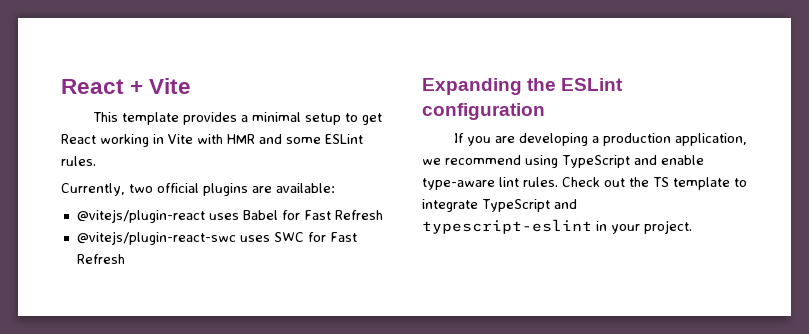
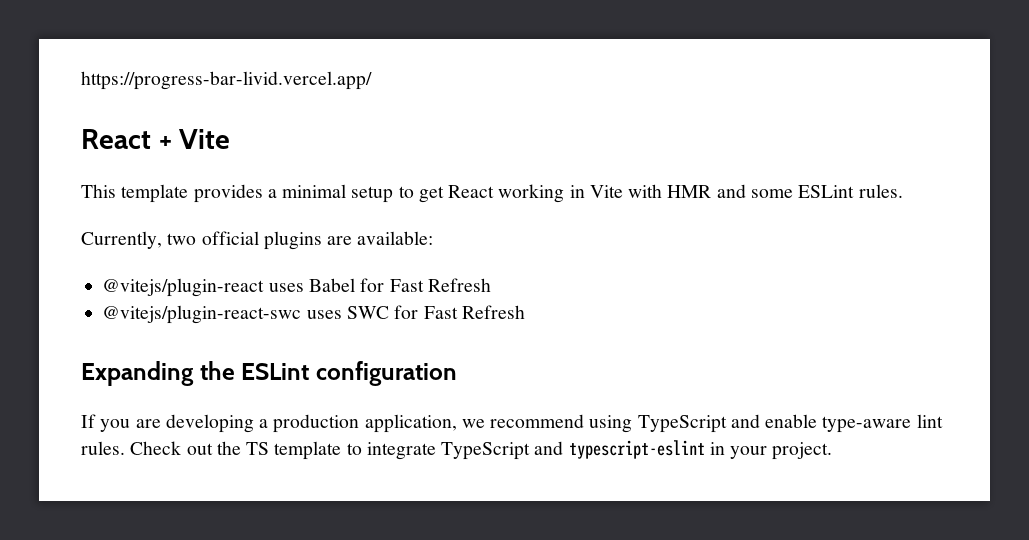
(61, 86) none -> [81,71,372,90] https://progress-bar-livid.vercel.app/ //

